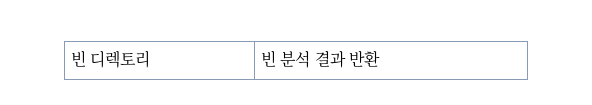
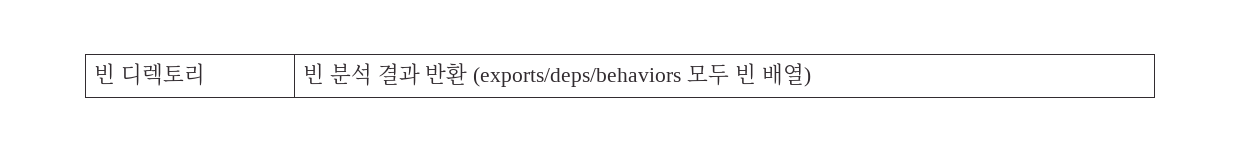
(380, 58) none -> [473,63,811,87] (exports/deps/behaviors 모두 빈 배열)

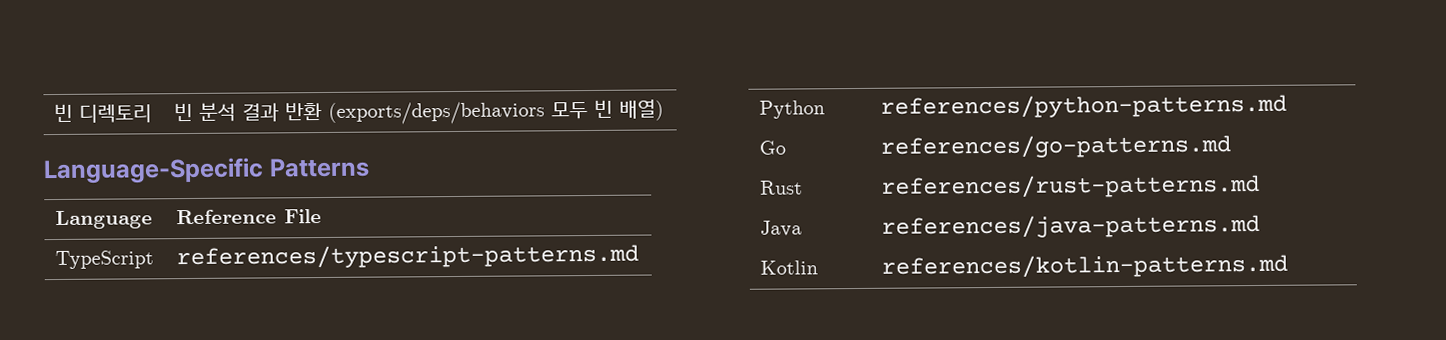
(811, 75) none -> [43,157,370,185] [55,210,154,230] [176,209,323,225] [55,250,155,270] [176,243,640,270] [759,100,826,119] [880,93,1288,119] [759,140,787,155] [880,134,1232,159] [760,180,804,195] [881,173,1261,199] [760,220,803,237] [881,213,1261,239] [760,260,819,275] [881,253,1289,279] // Language-Specific Patterns // Language | Reference File // TypeScript | references/typescript-patterns.md // Python | references/python-patterns.md // Go | references/go-patterns.md // Rust | references/rust-patterns.md // Java | references/java-patterns.md // Kotlin | references/kotlin-patterns.md

